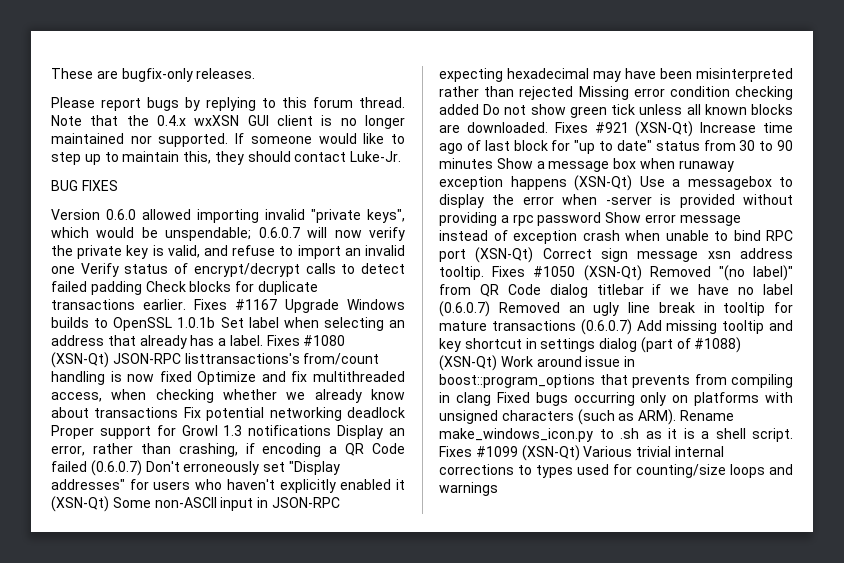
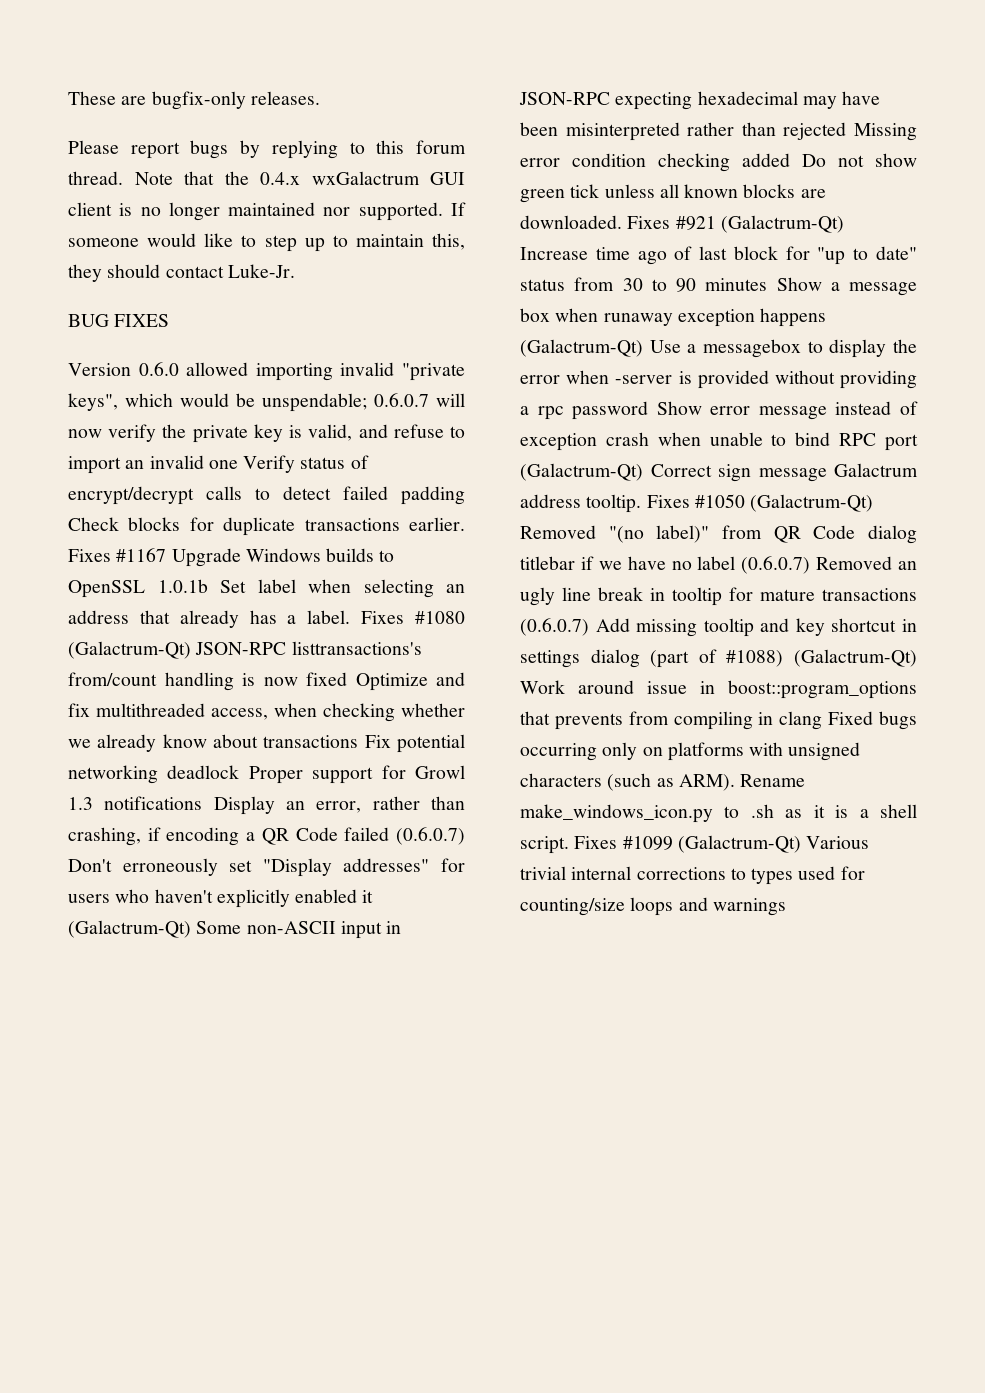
[194,115,240,126] wxXSN -> [311,171,420,185] wxGalactrum
[51,352,109,368] (XSN-Qt) -> [68,641,191,659] (Galactrum-Qt)
[51,496,109,512] (XSN-Qt) -> [68,920,191,938] (Galactrum-Qt)
[635,121,694,137] (XSN-Qt) -> [720,215,844,233] (Galactrum-Qt)
[574,175,632,191] (XSN-Qt) -> [520,339,643,357] (Galactrum-Qt)
[475,247,534,263] (XSN-Qt) -> [520,463,643,481] (Galactrum-Qt)
[707,251,731,259] xsn -> [834,463,918,477] Galactrum
[583,265,642,281] (XSN-Qt) -> [750,494,874,512] (Galactrum-Qt)
[439,355,497,371] (XSN-Qt) -> [794,649,917,667] (Galactrum-Qt)
[521,445,580,461] (XSN-Qt) -> [677,835,801,853] (Galactrum-Qt)

